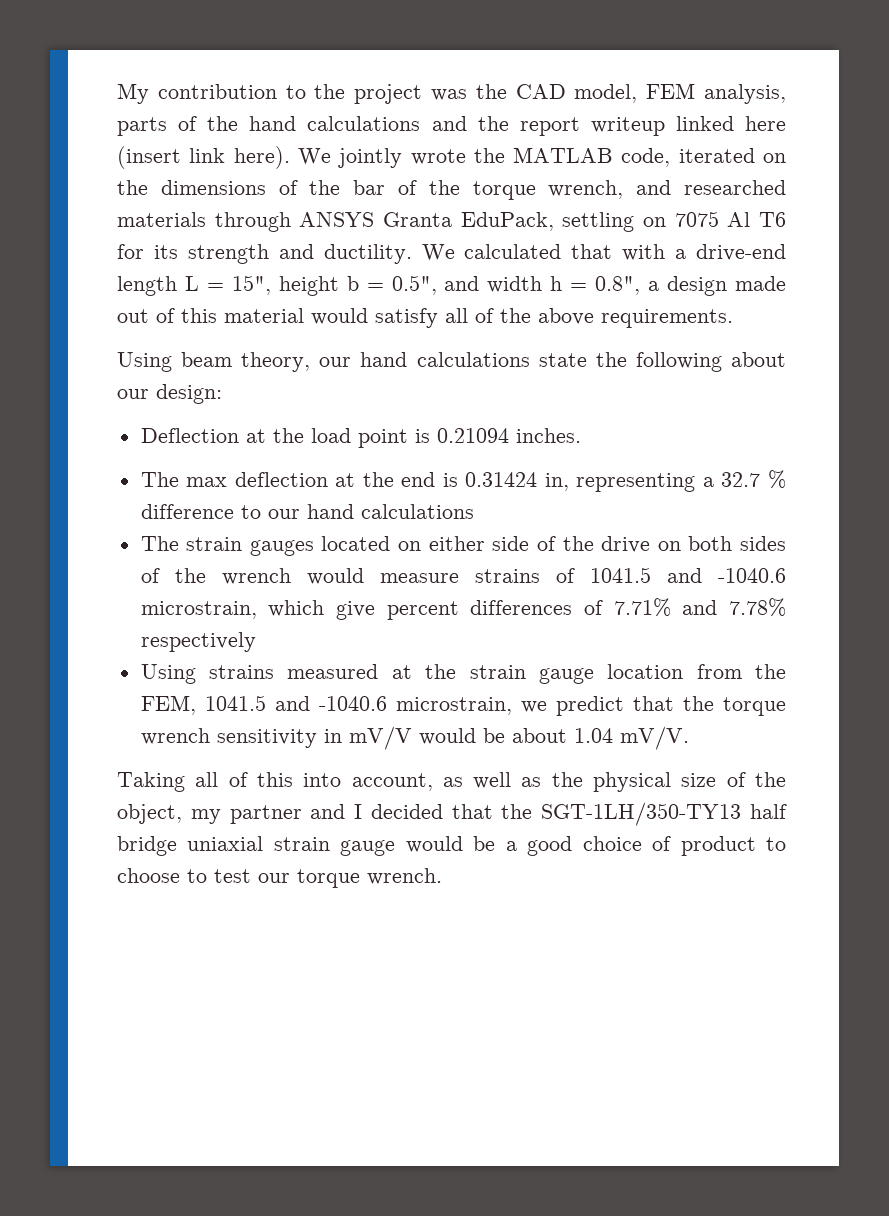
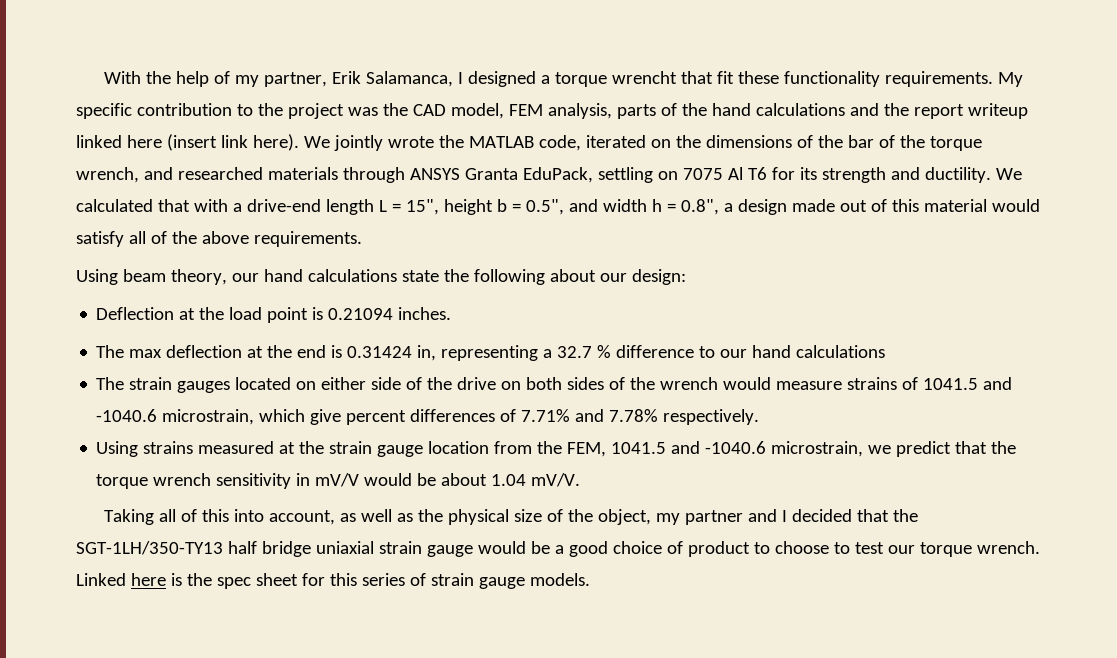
[117,83,149,104] My -> [103,71,1023,87] [76,103,132,119] With the help of my partner, Erik Salamanca, I designed a torque wrencht that fit these functionality requirements. My specific
[140,632,256,652] respectively -> [663,409,760,425] respectively.
(442, 876) none -> [76,573,590,589] Linked here is the spec sheet for this series of strain gauge models.

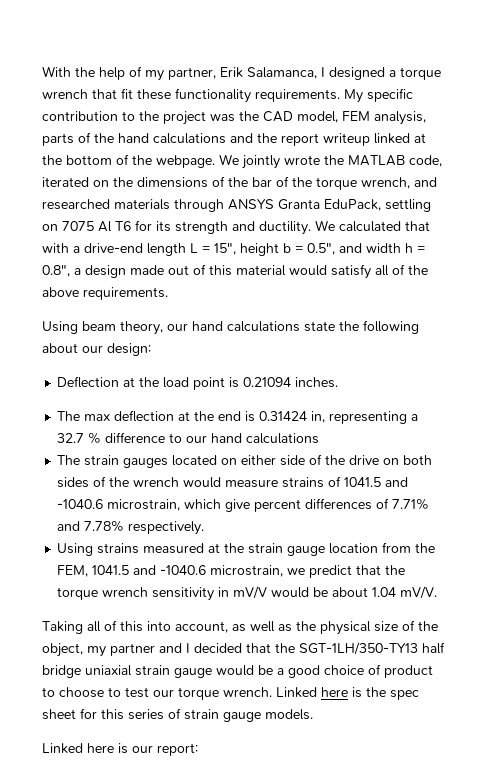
[611,71,677,84] wrencht -> [42,89,88,99] wrench
[126,134,299,151] here (insert link here). -> [414,133,426,143] [42,154,215,168] at the bottom of the webpage.
(590, 579) none -> [42,743,198,756] // Linked here is our report:

